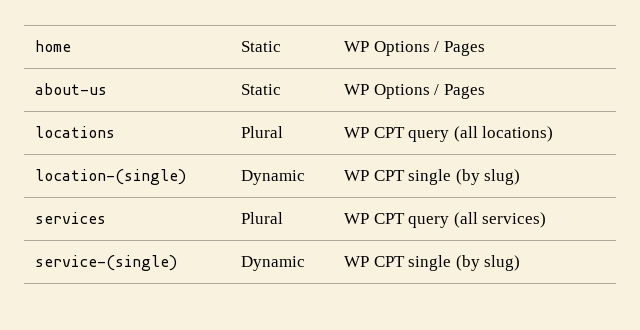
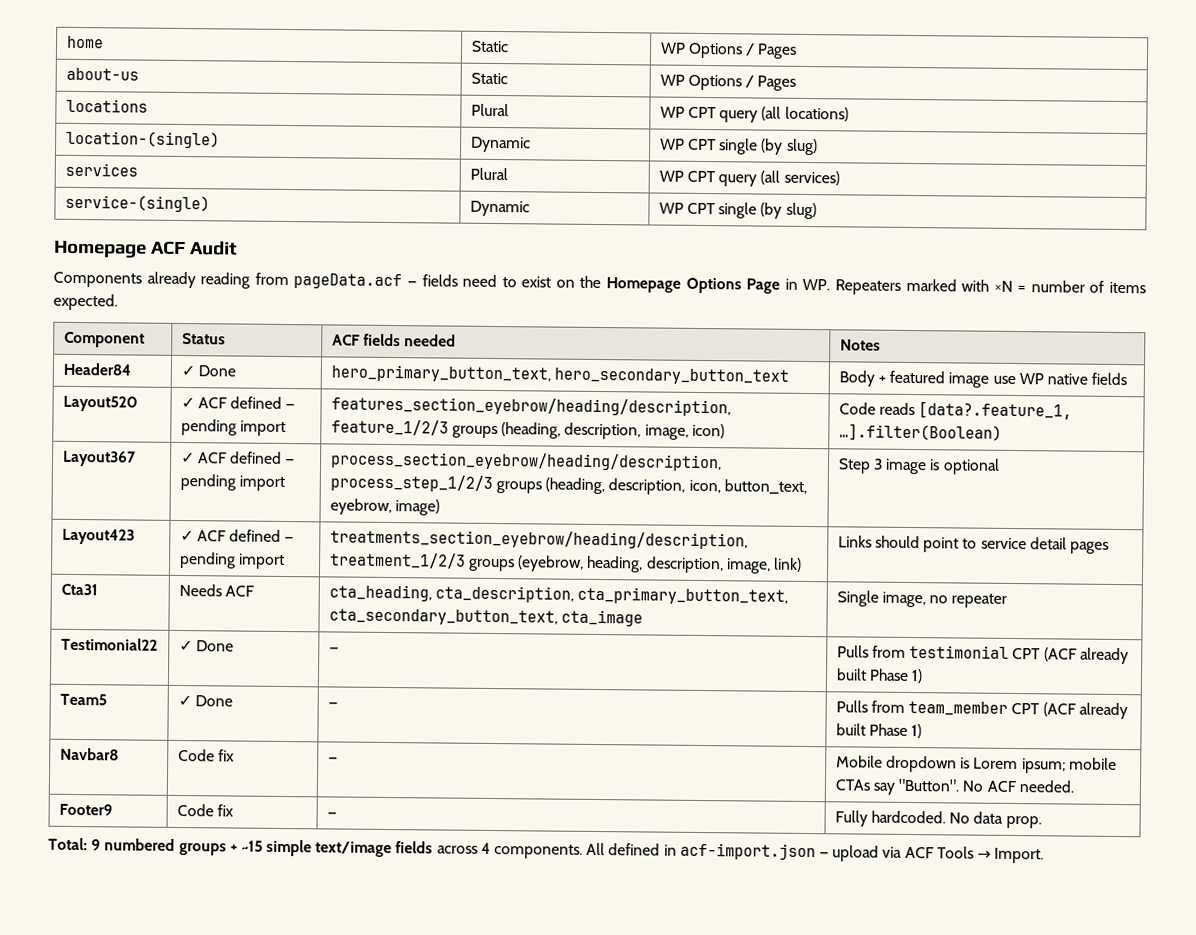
(521, 263) none -> [53,240,238,259] [53,271,1146,295] [53,293,118,311] [63,331,145,348] [181,332,226,345] [331,333,457,347] [839,339,881,351] [62,362,131,376] [180,364,237,377] [330,364,790,385] [838,370,1128,388] [62,395,138,412] [180,396,296,410] [180,418,287,437] [330,396,731,417] [330,419,725,440] [838,401,1073,420] [838,423,1002,442] [61,450,136,467] [180,451,296,465] [179,473,286,492] [329,451,722,472] [329,474,807,495] [329,498,441,516] [837,458,1000,475] [61,528,135,545] [179,529,295,543] [179,551,286,570] [329,529,748,550] [329,552,803,574] [837,535,1110,554] [60,583,98,596] [178,583,255,597] [328,584,789,605] [328,608,644,627] [836,590,1008,608] [60,637,158,651] [178,639,235,652] [328,647,339,653] [836,644,1129,665] [835,668,924,684] [59,693,107,706] [177,694,234,707] [327,702,338,708] [835,700,1128,720] [835,723,923,739] [59,747,119,761] [177,748,236,762] [327,757,338,763] [835,755,1117,774] [834,778,1075,795] [58,803,113,816] [176,803,235,817] [326,812,337,818] [834,810,1042,829] [48,837,1045,864] // Homepage ACF Audit // Components already reading from pageData.acf — fields need to exist on the Homepage Options Page in WP. Repeaters marked with ×N = number of items expected. // Component | Status | ACF fields needed | Notes // Header84 | ✓ Done | hero_primary_button_text, hero_secondary_button_text | Body + featured image use WP native fields // Layout520 | ✓ ACF defined — pending import | features_section_eyebrow/heading/description, feature_1/2/3 groups (heading, description, image, icon) | Code reads [data?.feature_1, …].filter(Boolean) // Layout367 | ✓ ACF defined — pending import | process_section_eyebrow/heading/description, process_step_1/2/3 groups (heading, description, icon, button_text, eyebrow, image) | Step 3 image is optional // Layout423 | ✓ ACF defined — pending import | treatments_section_eyebrow/heading/description, treatment_1/2/3 groups (eyebrow, heading, description, image, link) | Links should point to service detail pages // Cta31 | Needs ACF | cta_heading, cta_description, cta_primary_button_text, cta_secondary_button_text, cta_image | Single image, no repeater // Testimonial22 | ✓ Done | — | Pulls from testimonial CPT (ACF already built Phase 1) // Team5 | ✓ Done | — | Pulls from team_member CPT (ACF already built Phase 1) // Navbar8 | Code fix | — | Mobile dropdown is Lorem ipsum; mobile CTAs say "Button". No ACF needed. // Footer9 | Code fix | — | Fully hardcoded. No data prop. // Total: 9 numbered groups + ~15 simple text/image fields across 4 components. All defined in acf-import.json — upload via ACF Tools → Import.

